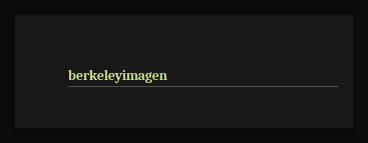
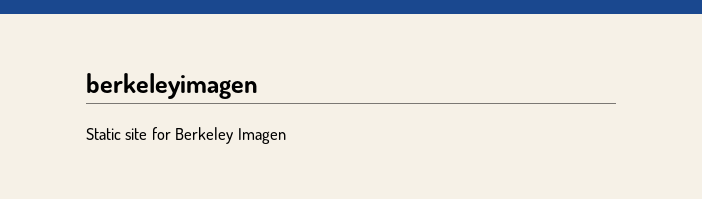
(168, 76) none -> [86,127,286,144] // Static site for Berkeley Imagen

